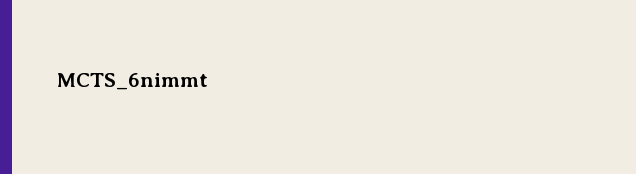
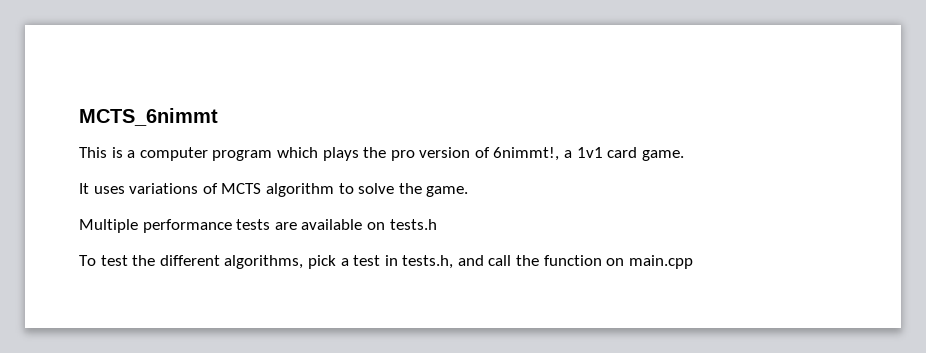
(208, 81) none -> [79,147,684,161] [79,183,469,197] [79,219,437,233] [79,255,693,269] // This is a computer program which plays the pro version of 6nimmt!, a 1v1 card game. // It uses variations of MCTS algorithm to solve the game. // Multiple performance tests are available on tests.h // To test the different algorithms, pick a test in tests.h, and call the function on main.cpp

